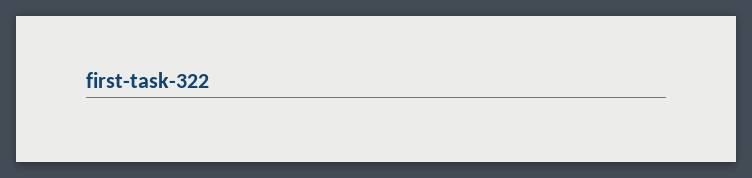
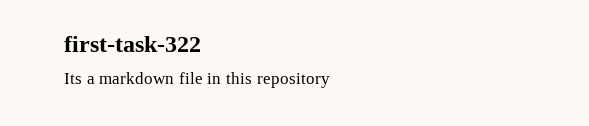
(209, 80) none -> [64,72,330,88] // Its a markdown file in this repository

